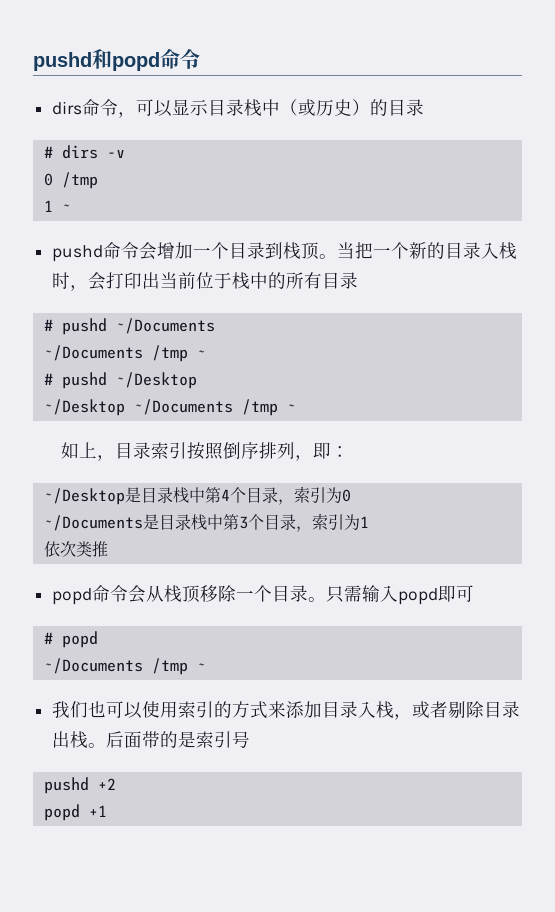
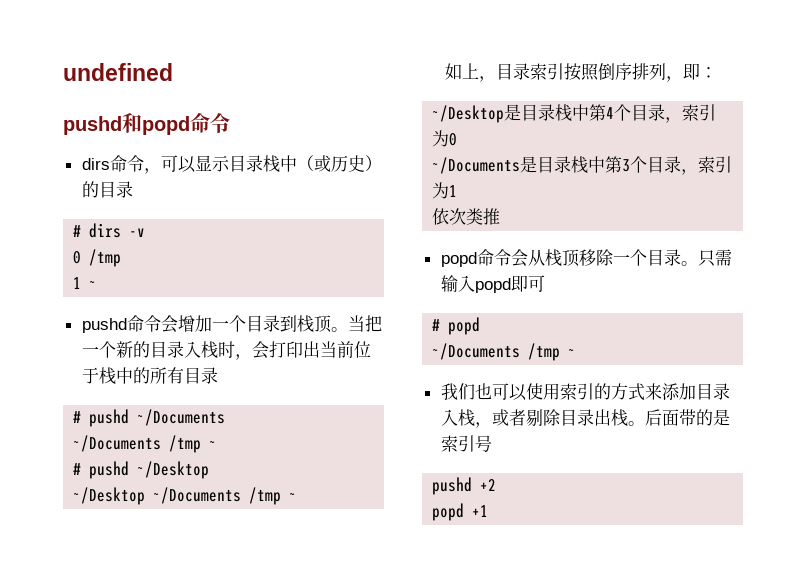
(33, 61) none -> [63,63,173,81] undefined //

